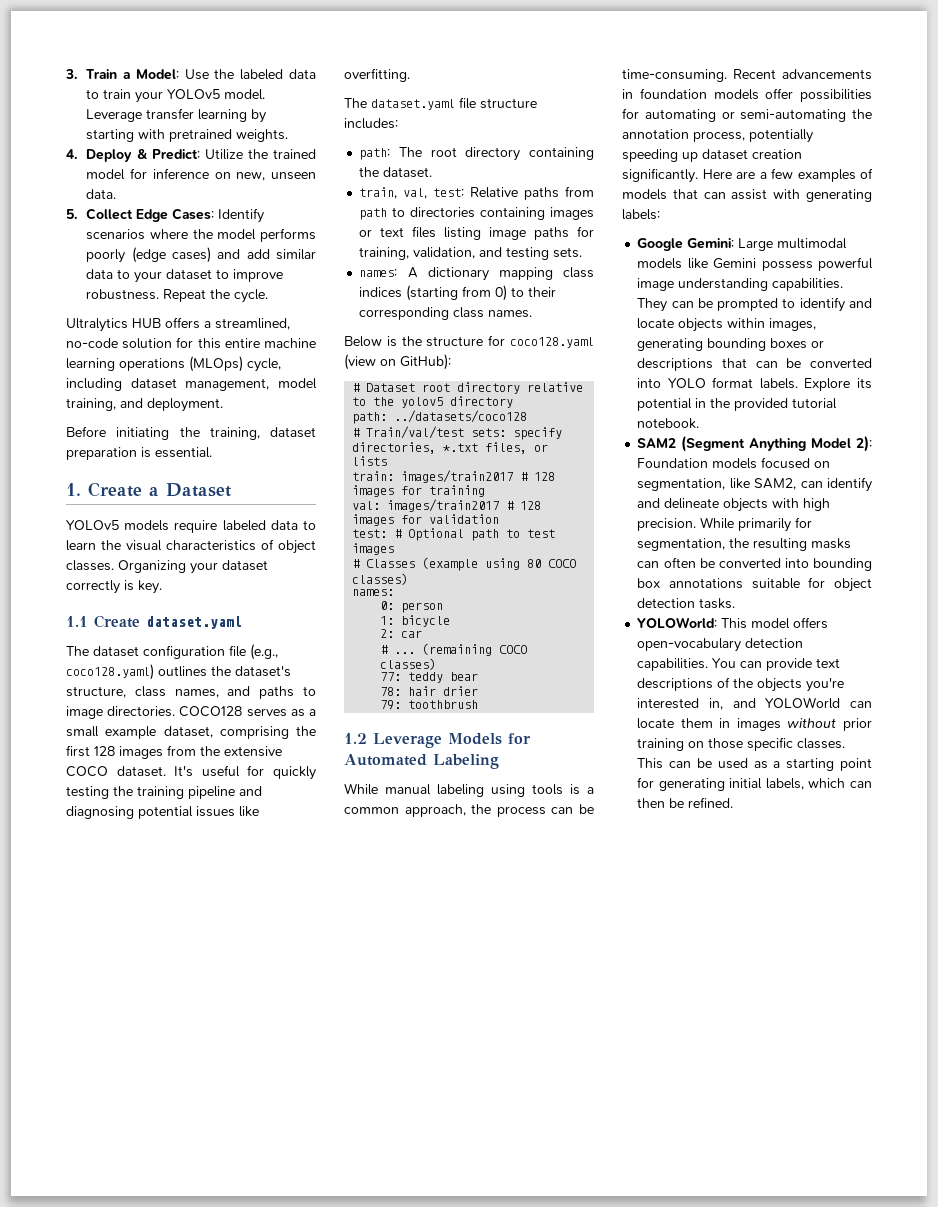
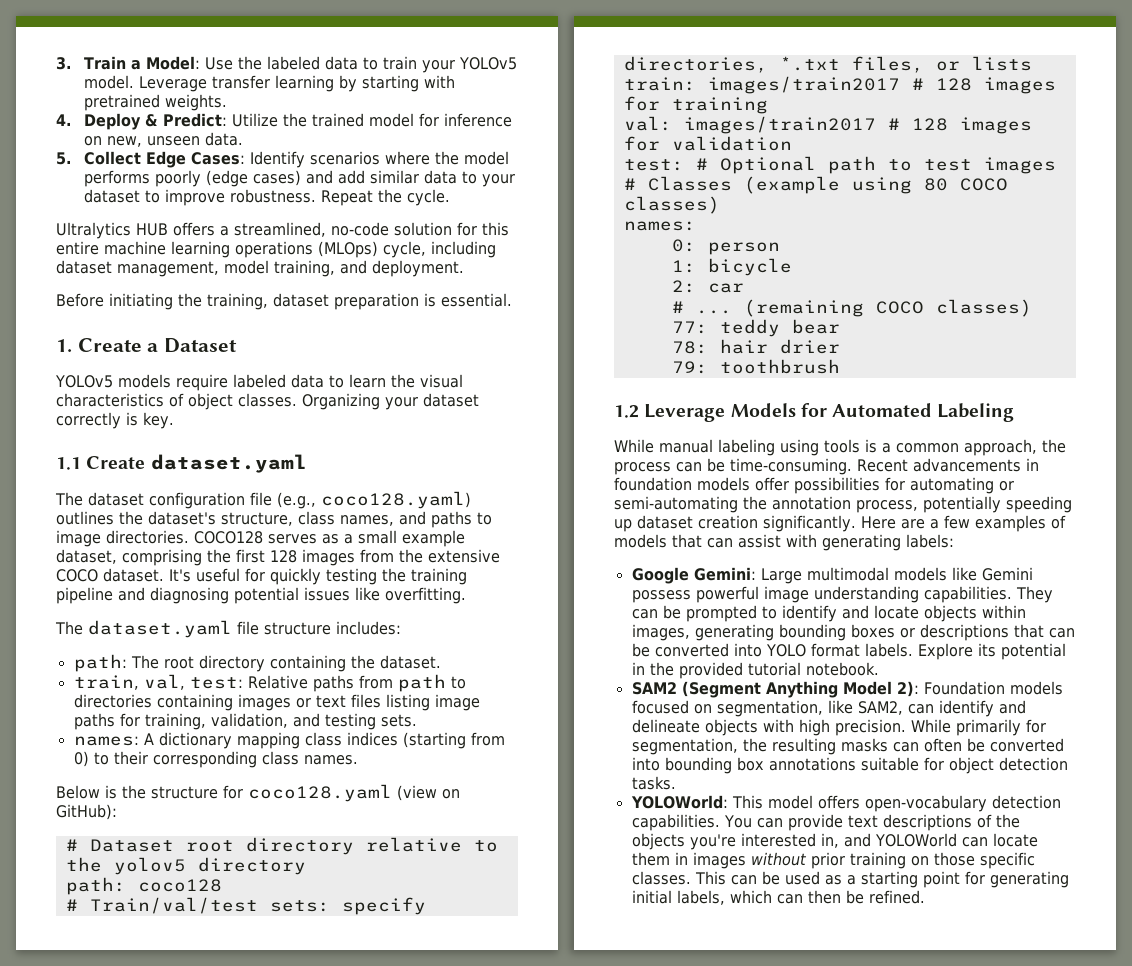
[394,410,528,423] ../datasets/coco128 -> [137,879,222,892] coco128

